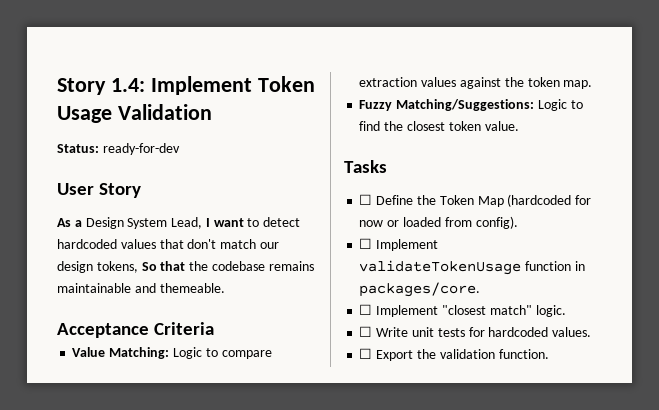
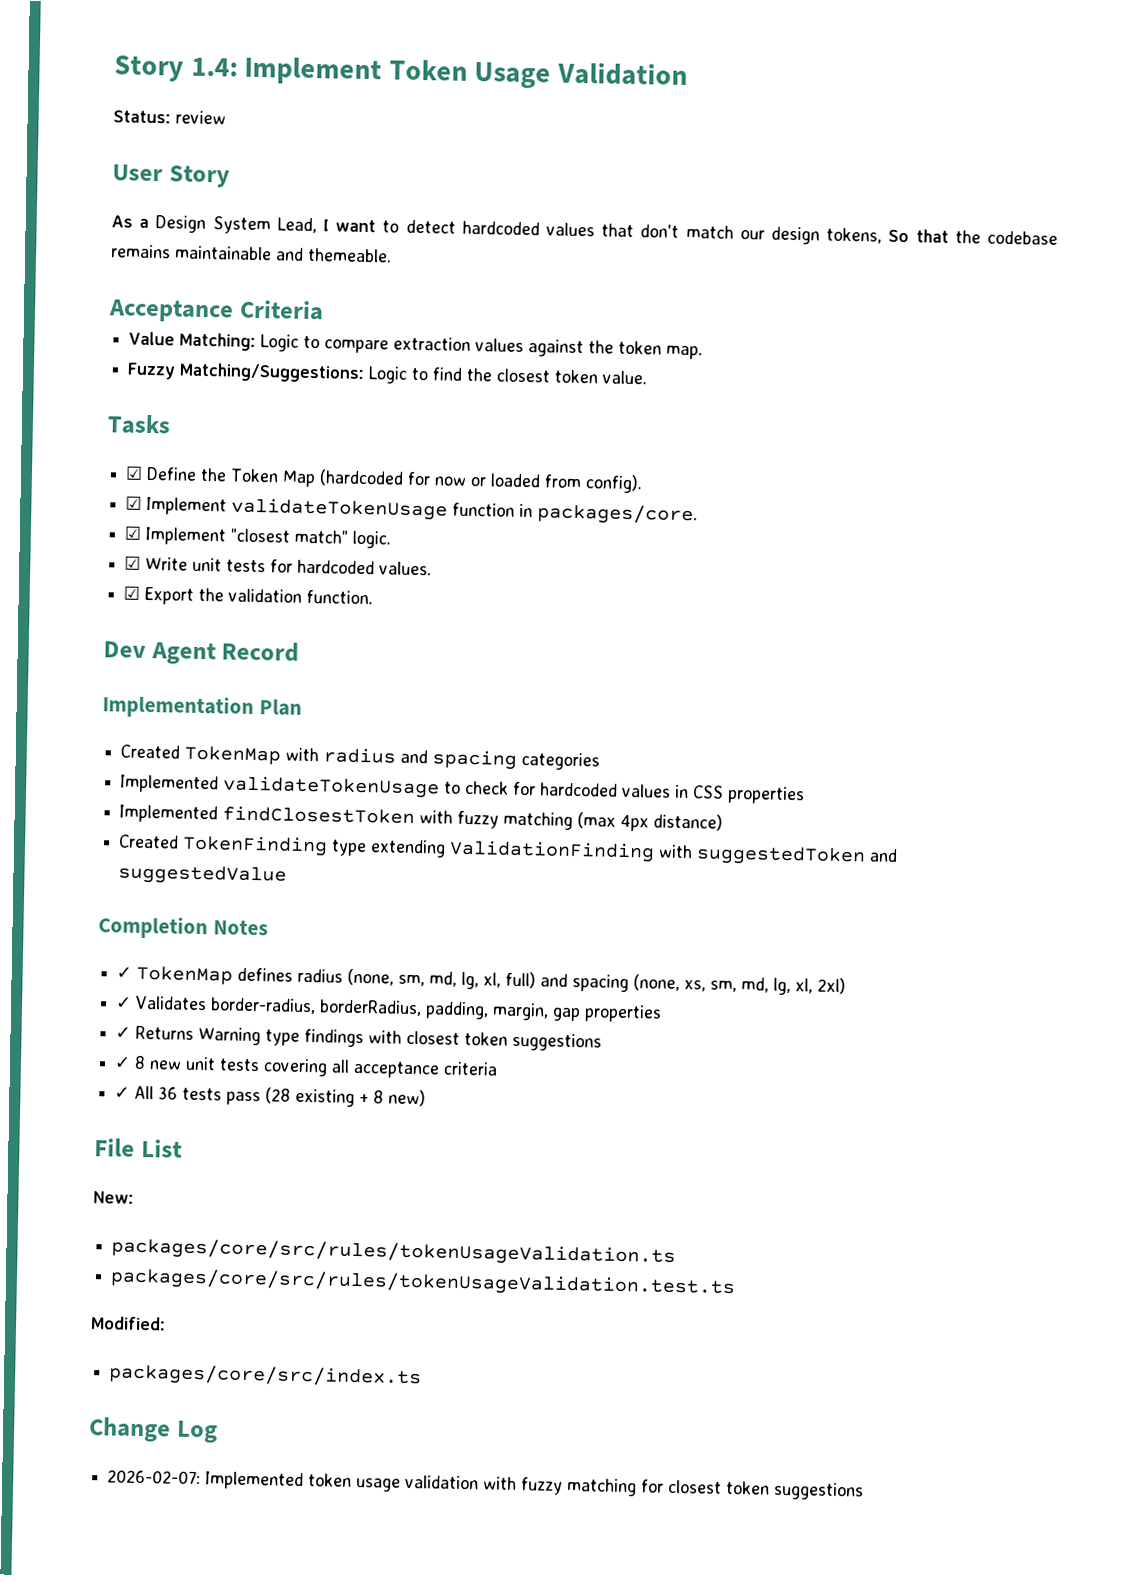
[102,143,180,155] ready-for-dev -> [175,110,226,125] review
[359,194,373,205] ☐ -> [125,465,144,480] ☑
[359,238,373,249] ☐ -> [125,495,143,510] ☑
[359,304,373,315] ☐ -> [124,525,143,540] ☑
[359,326,373,337] ☐ -> [124,555,142,570] ☑
[359,348,373,359] ☐ -> [123,585,141,600] ☑
(549, 354) none -> [103,641,300,666] [102,695,302,719] [120,744,601,771] [120,774,806,805] [119,804,724,832] [118,834,899,867] [118,864,288,886] [98,916,268,940] [116,965,847,996] [115,995,663,1023] [115,1025,603,1052] [114,1055,499,1079] [114,1085,427,1107] [94,1138,182,1158] [93,1191,134,1204] [111,1237,677,1267] [110,1267,737,1299] [90,1316,166,1331] [109,1363,423,1389] [88,1417,218,1444] [107,1469,865,1501] // Dev Agent Record // Implementation Plan // Created TokenMap with radius and spacing categories // Implemented validateTokenUsage to check for hardcoded values in CSS properties // Implemented findClosestToken with fuzzy matching (max 4px distance) // Created TokenFinding type extending ValidationFinding with suggestedToken and suggestedValue // Completion Notes // ✓ TokenMap defines radius (none, sm, md, lg, xl, full) and spacing (none, xs, sm, md, lg, xl, 2xl) // ✓ Validates border-radius, borderRadius, padding, margin, gap properties // ✓ Returns Warning type findings with closest token suggestions // ✓ 8 new unit tests covering all acceptance criteria // ✓ All 36 tests pass (28 existing + 8 new) // File List // New: // packages/core/src/rules/tokenUsageValidation.ts // packages/core/src/rules/tokenUsageValidation.test.ts // Modified: // packages/core/src/index.ts // Change Log // 2026-02-07: Implemented token usage validation with fuzzy matching for closest token suggestions

